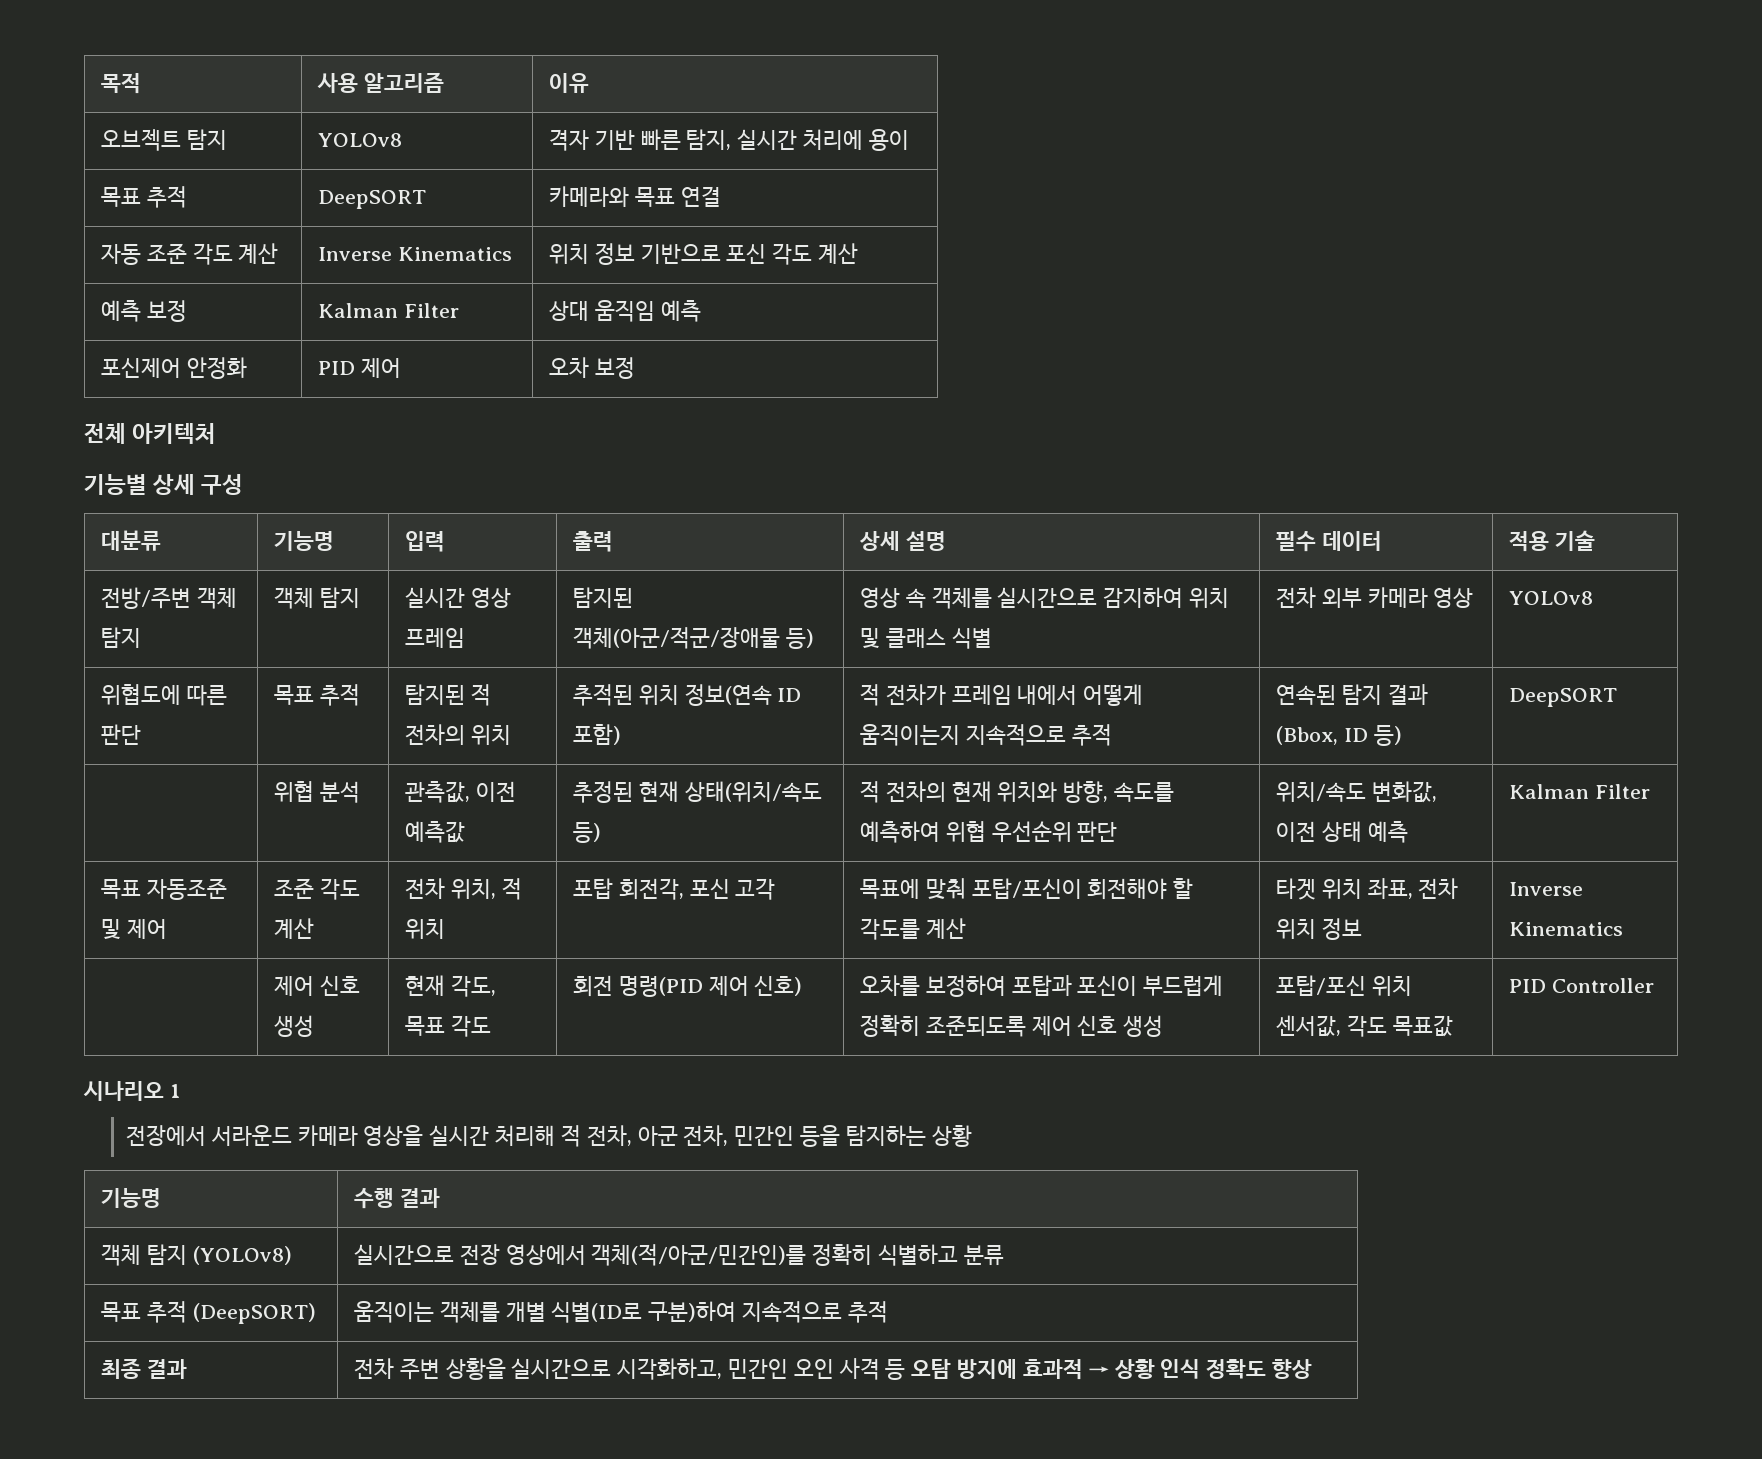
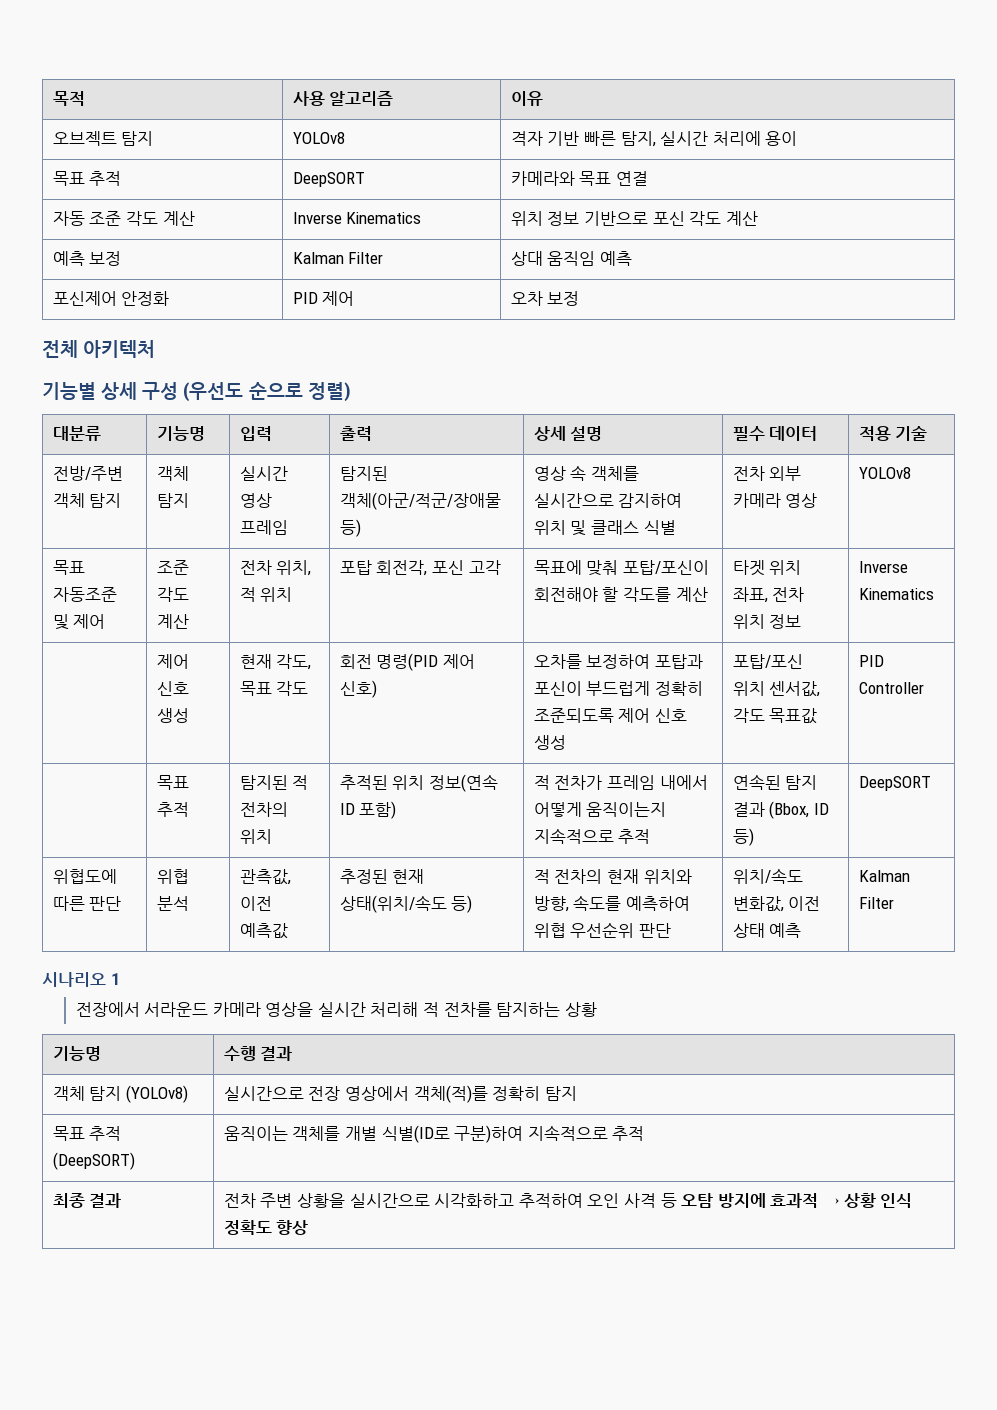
(244, 484) none -> [183,382,351,402] (우선도 순으로 정렬)
[101,684,227,706] [101,724,142,745] [274,684,360,706] [405,684,491,706] [405,724,511,745] [573,684,802,706] [573,724,622,745] [860,684,1144,706] [860,724,1112,746] [1276,684,1428,705] [1276,725,1402,746] [1509,688,1618,707] [274,781,360,803] [405,781,516,803] [405,821,466,843] [573,781,822,803] [573,822,602,843] [860,781,1175,803] [860,821,1118,843] [1276,781,1437,803] [1276,821,1408,843] [1509,784,1650,799] // 위협도에 따른 판단 | 목표 추적 | 탐지된 적 전차의 위치 | 추적된 위치 정보(연속 ID 포함) | 적 전차가 프레임 내에서 어떻게 움직이는지 지속적으로 추적 | 연속된 탐지 결과 (Bbox, ID 등) | DeepSORT // | 위협 분석 | 관측값, 이전 예측값 | 추정된 현재 상태(위치/속도 등) | 적 전차의 현재 위치와 방향, 속도를 예측하여 위협 우선순위 판단 | 위치/속도 변화값, 이전 상태 예측 | Kalman Filter -> (911, 473) none
(1654, 985) none -> [156,775,189,790] [156,802,189,817] [239,775,309,790] [239,802,288,817] [239,829,272,844] [339,774,499,792] [339,801,397,819] [533,775,708,790] [533,802,667,817] [533,828,651,844] [732,774,818,790] [732,801,830,819] [732,828,754,846] [858,776,931,791] [52,869,117,884] [52,896,122,911] [156,869,189,884] [156,896,189,911] [239,869,291,885] [239,896,272,911] [239,923,288,939] [339,869,425,884] [339,895,473,913] [533,869,692,884] [533,895,691,912] [533,922,672,938] [732,868,803,884] [732,896,821,912] [732,923,802,938] [858,870,910,882] [858,897,894,909] // | 목표 추적 | 탐지된 적 전차의 위치 | 추적된 위치 정보(연속 ID 포함) | 적 전차가 프레임 내에서 어떻게 움직이는지 지속적으로 추적 | 연속된 탐지 결과 (Bbox, ID 등) | DeepSORT // 위협도에 따른 판단 | 위협 분석 | 관측값, 이전 예측값 | 추정된 현재 상태(위치/속도 등) | 적 전차의 현재 위치와 방향, 속도를 예측하여 위협 우선순위 판단 | 위치/속도 변화값, 이전 상태 예측 | Kalman Filter
[586,1125,840,1147] 전차, 아군 전차, 민간인 등을 -> [443,1002,492,1017] 전차를
[591,1244,1004,1266] 객체(적/아군/민간인)를 정확히 식별하고 분류 -> [413,1085,577,1103] 객체(적)를 정확히 탐지
[617,1358,789,1380] 시각화하고, 민간인 -> [434,1193,583,1208] 시각화하고 추적하여

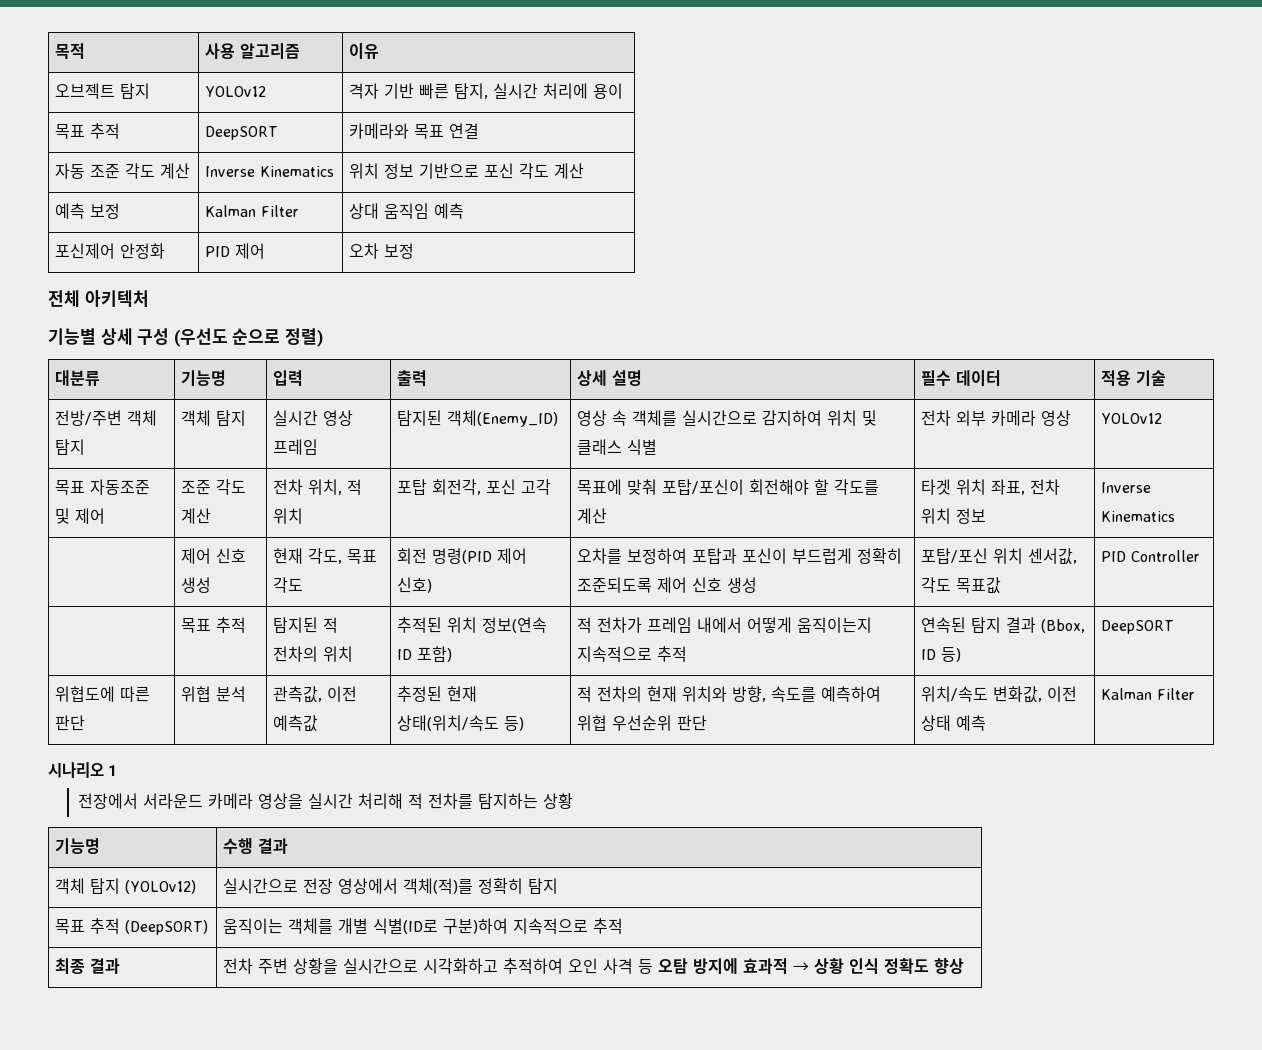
[292,132,345,144] YOLOv8 -> [204,86,266,97] YOLOv12
[339,492,501,510] [339,519,361,537] 객체(아군/적군/장애물 등) -> [446,410,558,427] 객체(Enemy_ID)
[858,467,911,479] YOLOv8 -> [1100,413,1162,424] YOLOv12
[126,1085,189,1103] (YOLOv8) -> [124,880,196,894] (YOLOv12)

